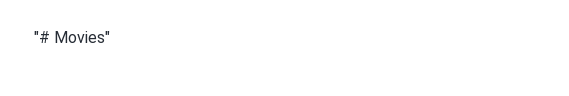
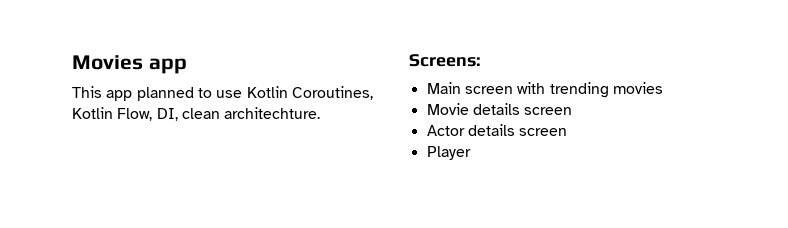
[34,31,111,43] "# Movies" -> [72,55,187,74] [72,86,373,101] [72,107,321,121] [409,54,481,67] [426,82,663,98] [426,103,573,115] [426,124,568,136] [426,146,471,160] Movies app // This app planned to use Kotlin Coroutines, Kotlin Flow, DI, clean architechture. // Screens: // Main screen with trending movies // Movie details screen // Actor details screen // Player

